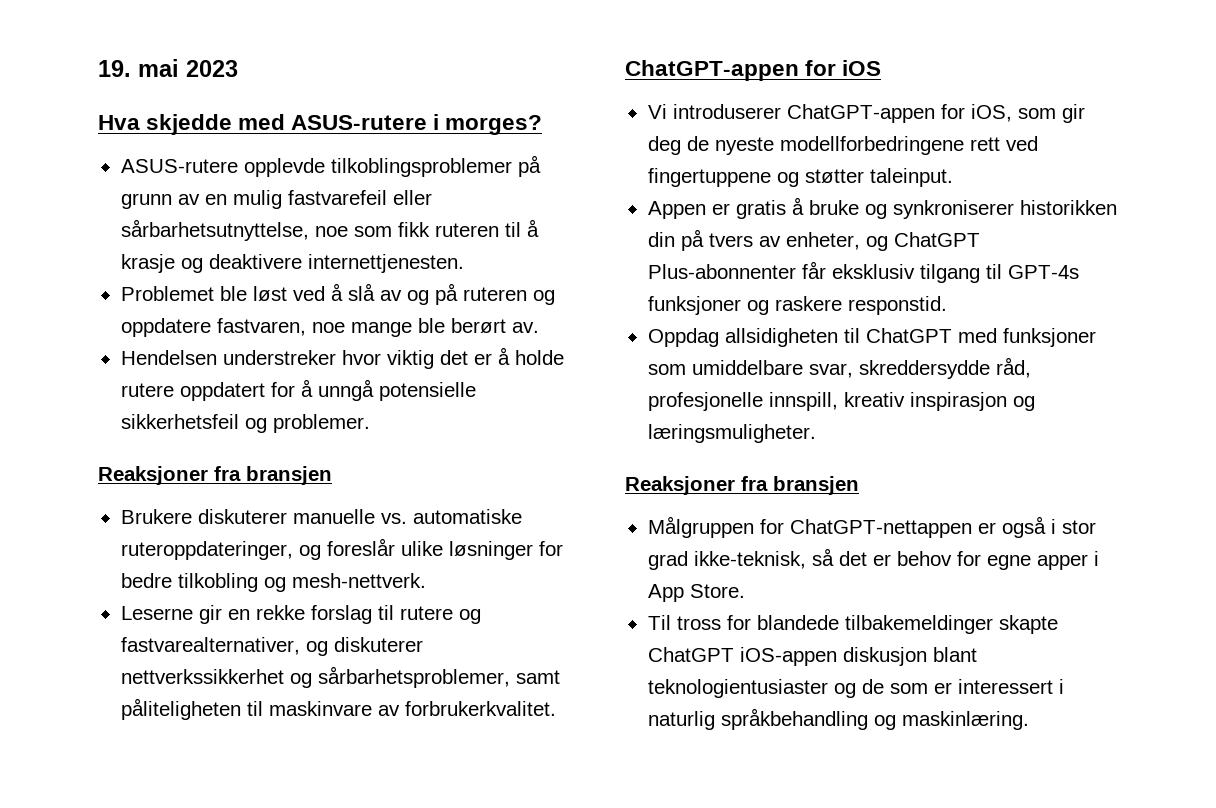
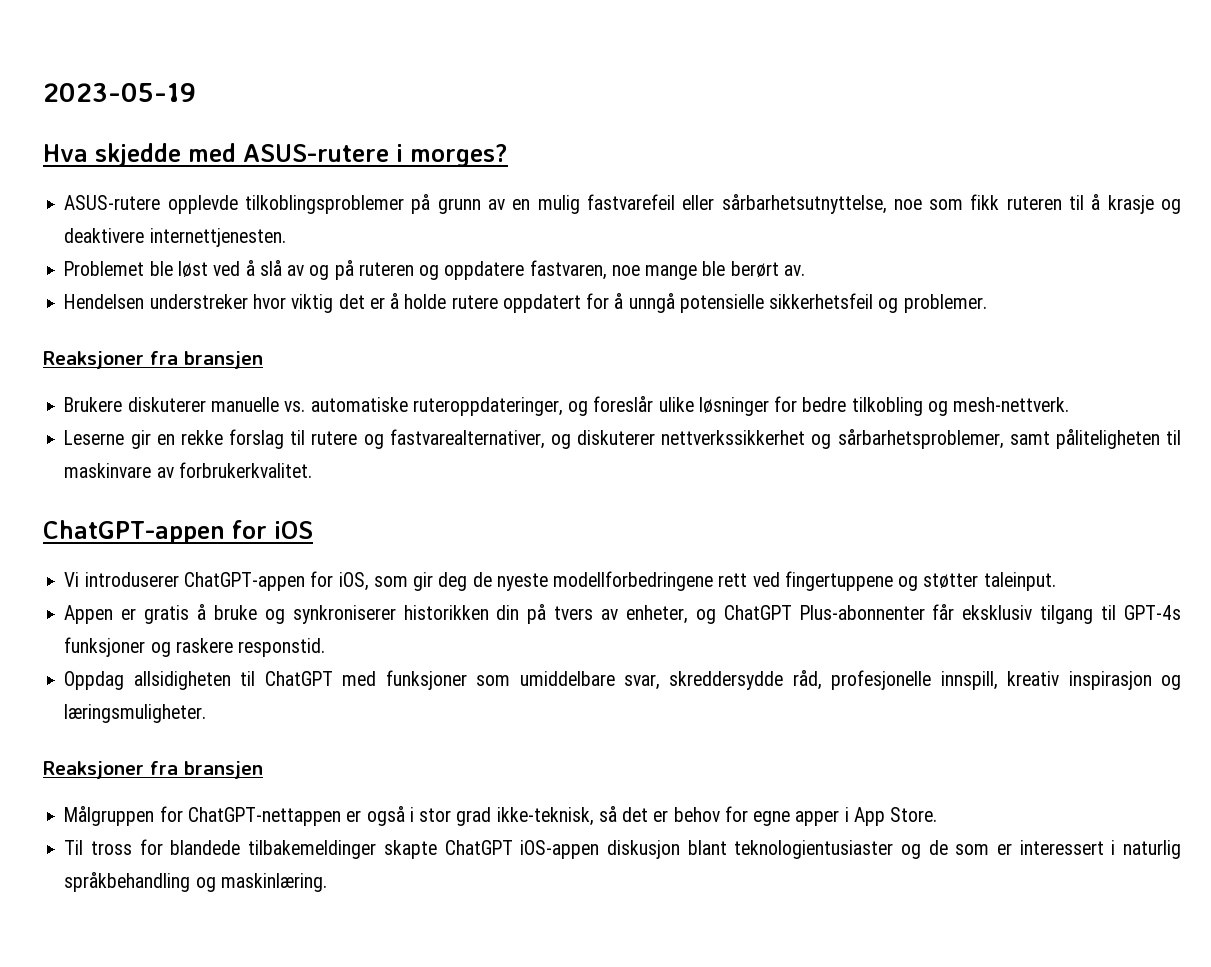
[98,59,238,77] 19. mai 2023 -> [43,83,196,102] 2023-05-19

